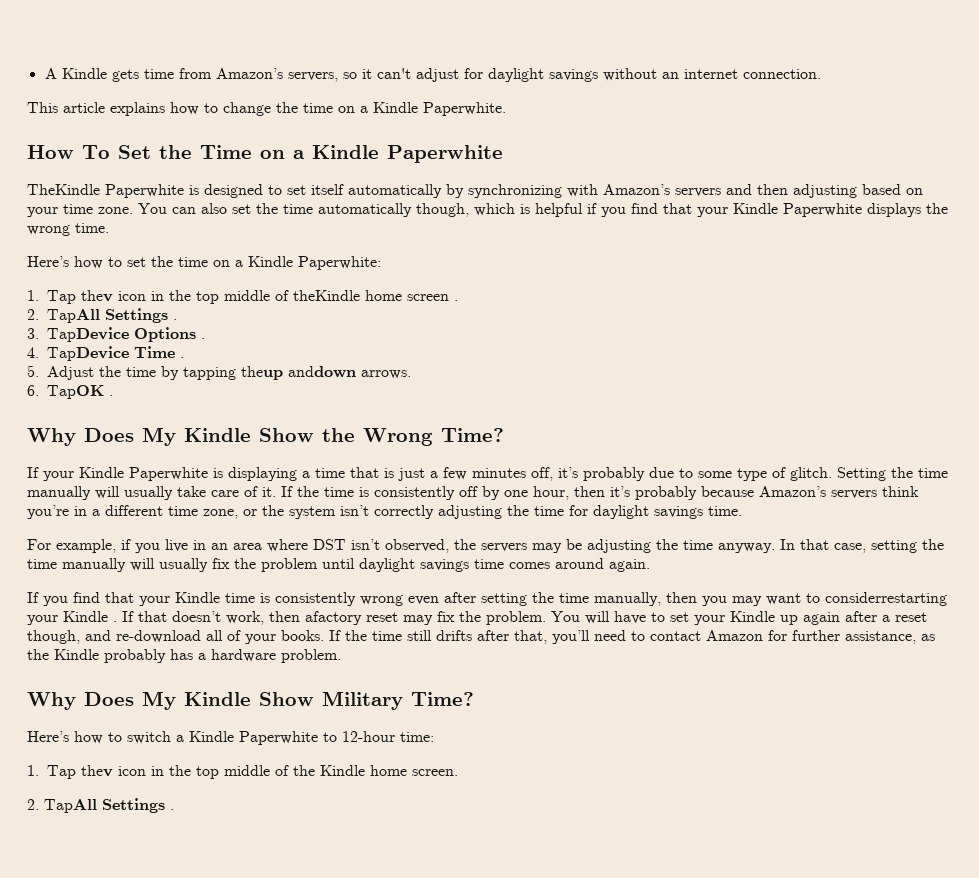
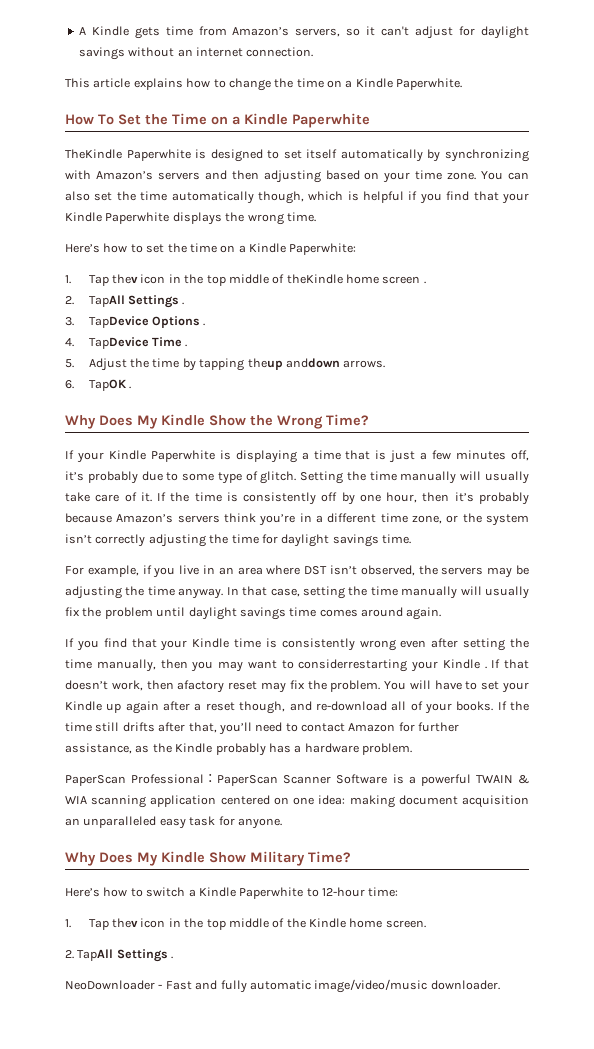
(341, 656) none -> [65,774,529,786] [65,795,529,808] [65,816,282,829] // PaperScan Professional：PaperScan Scanner Software is a powerful TWAIN & WIA scanning application centered on one idea: making document acquisition an unparalleled easy task for anyone.
(174, 809) none -> [65,979,500,993] // NeoDownloader - Fast and fully automatic image/video/music downloader.

